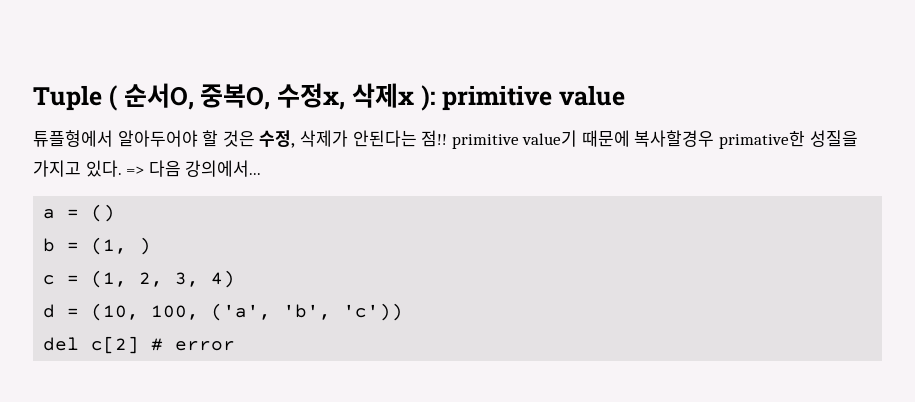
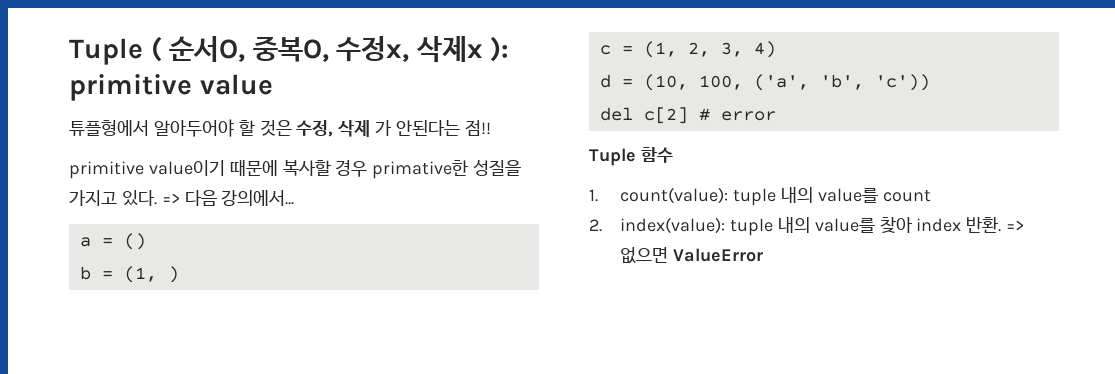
[299,130,348,147] 삭제가 -> [337,120,393,137] 삭제 가
[451,130,715,149] primitive value기 때문에 복사할경우 -> [69,159,368,179] // primitive value이기 때문에 복사할 경우
(236, 346) none -> [589,147,673,166] [589,187,931,206] [589,216,1025,236] [620,247,764,264] // Tuple 함수 // 1. count(value): tuple 내의 value를 count // 2. index(value): tuple 내의 value를 찾아 index 반환. => 없으면 ValueError

